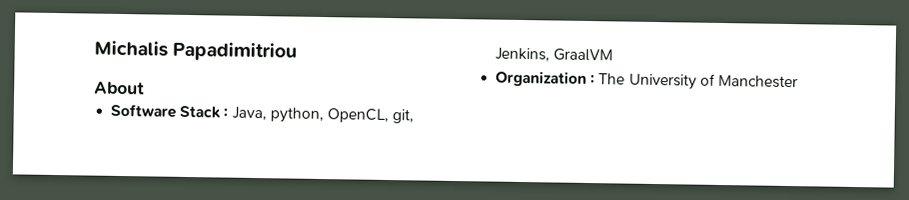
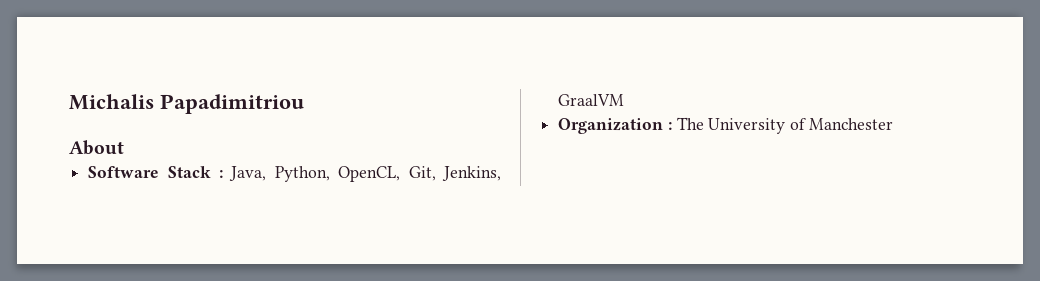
[269,107,415,124] python, OpenCL, git, -> [274,166,436,182] Python, OpenCL, Git,

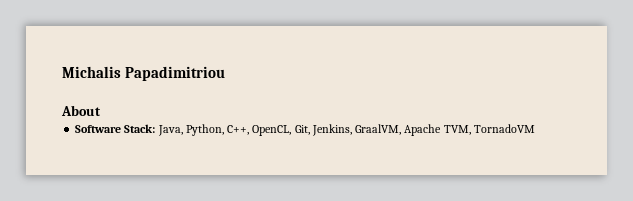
[167,166,224,178] Stack : -> [124,124,156,133] Stack:
(330, 174) none -> [227,125,250,135] C++,
[558,94,625,106] [558,117,893,134] GraalVM // Organization : The University of Manchester -> [355,124,535,136] GraalVM, Apache TVM, TornadoVM

